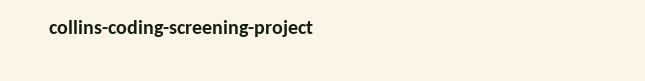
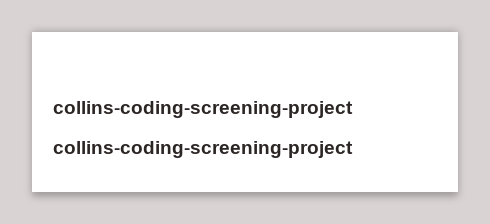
[49,20,313,37] collins-coding-screening-project -> [53,101,353,118] [53,141,353,158] collins-coding-screening-project // collins-coding-screening-project

